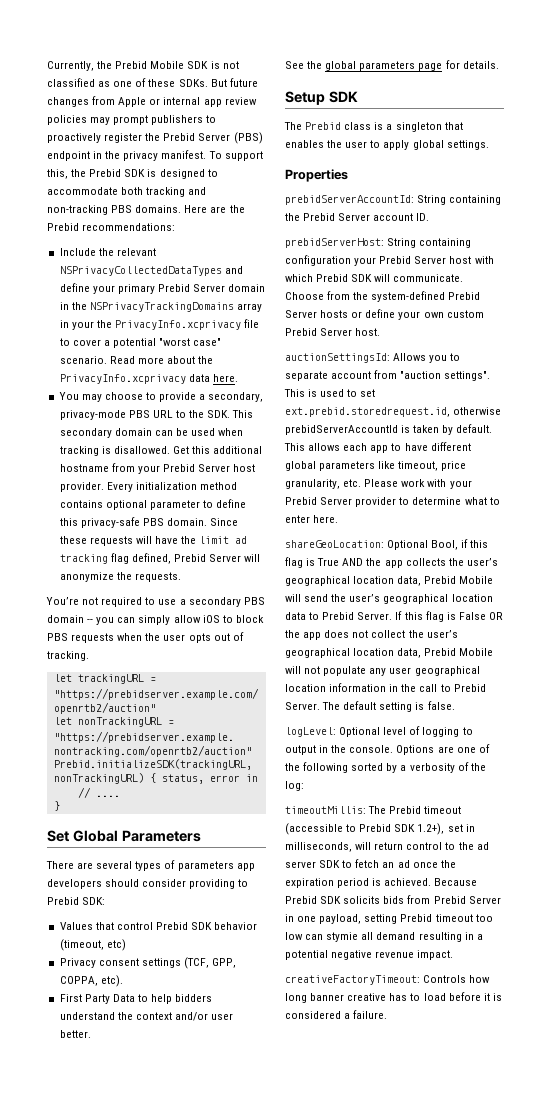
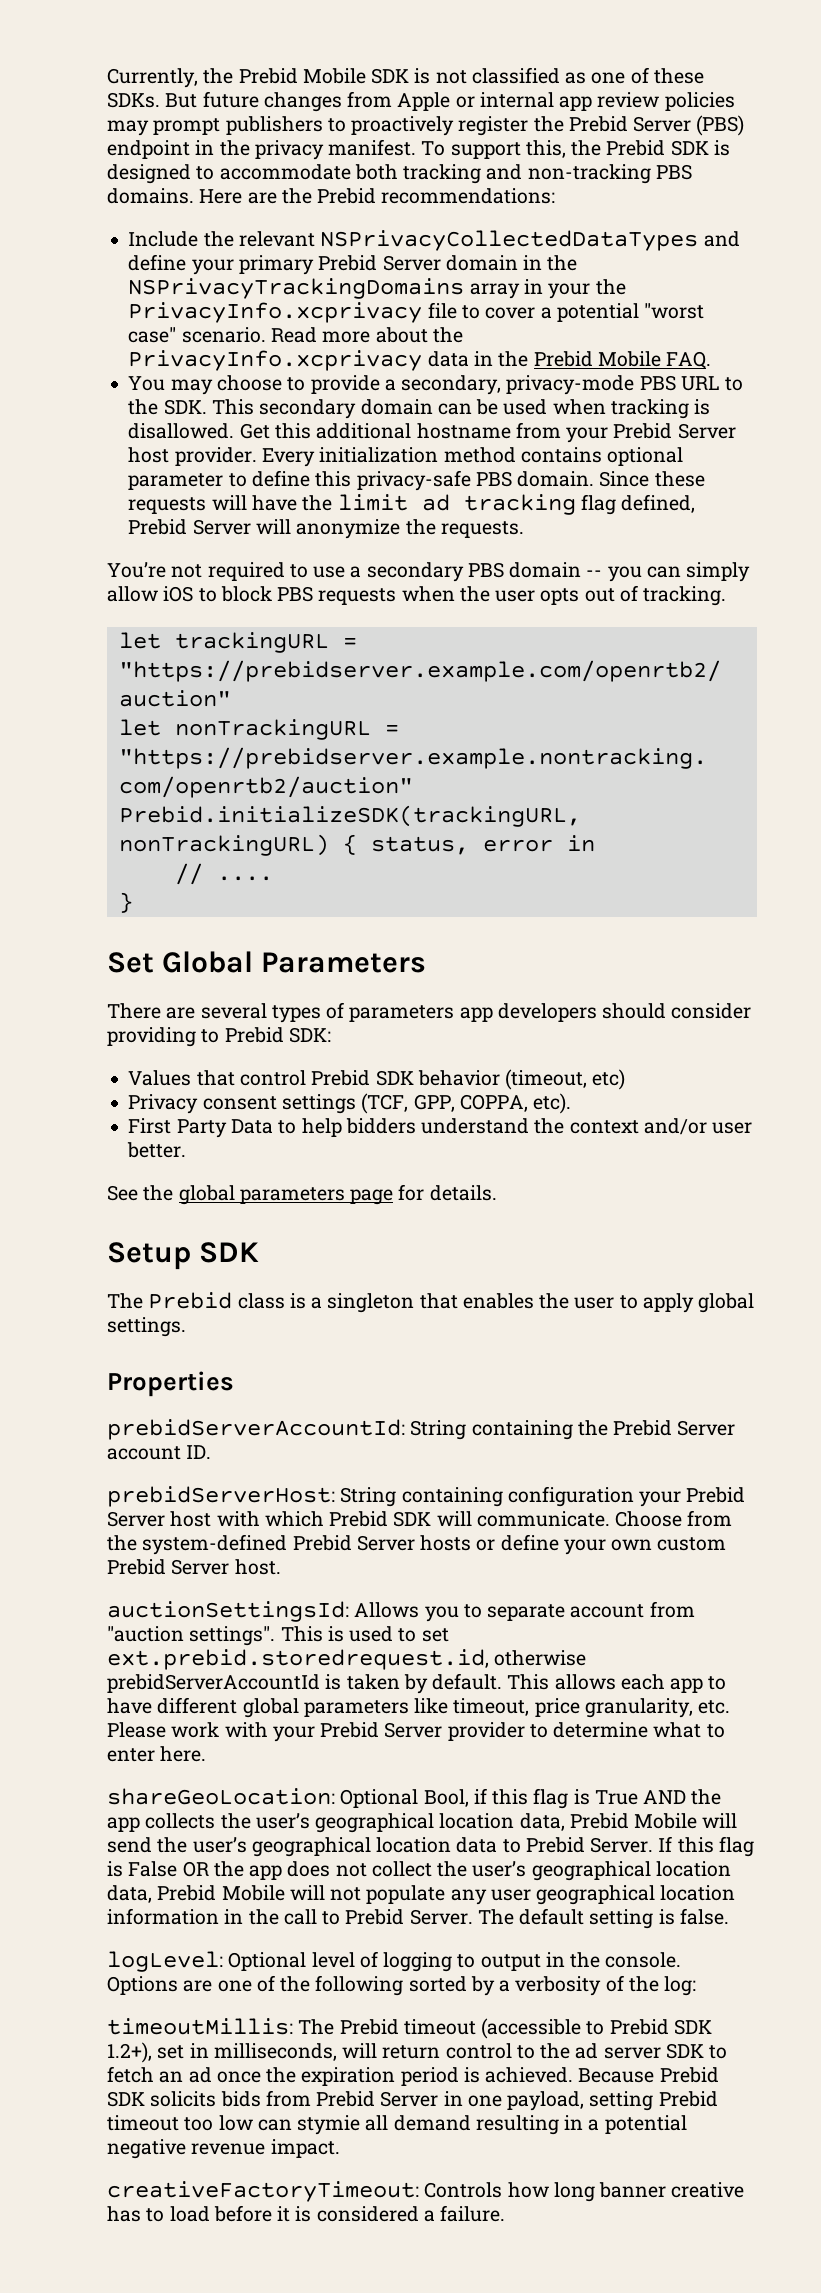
[212,374,238,382] here. -> [473,351,712,369] in the Prebid Mobile FAQ.

